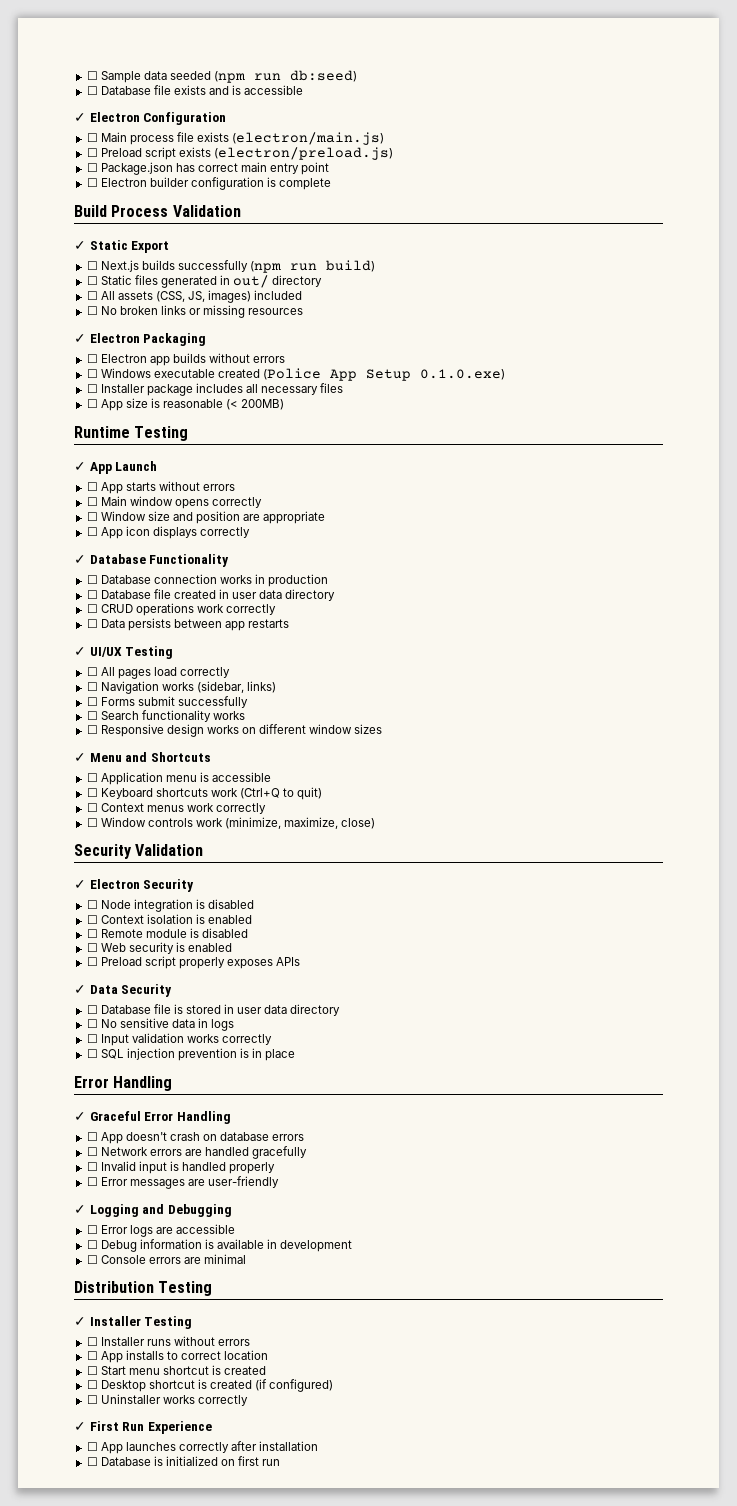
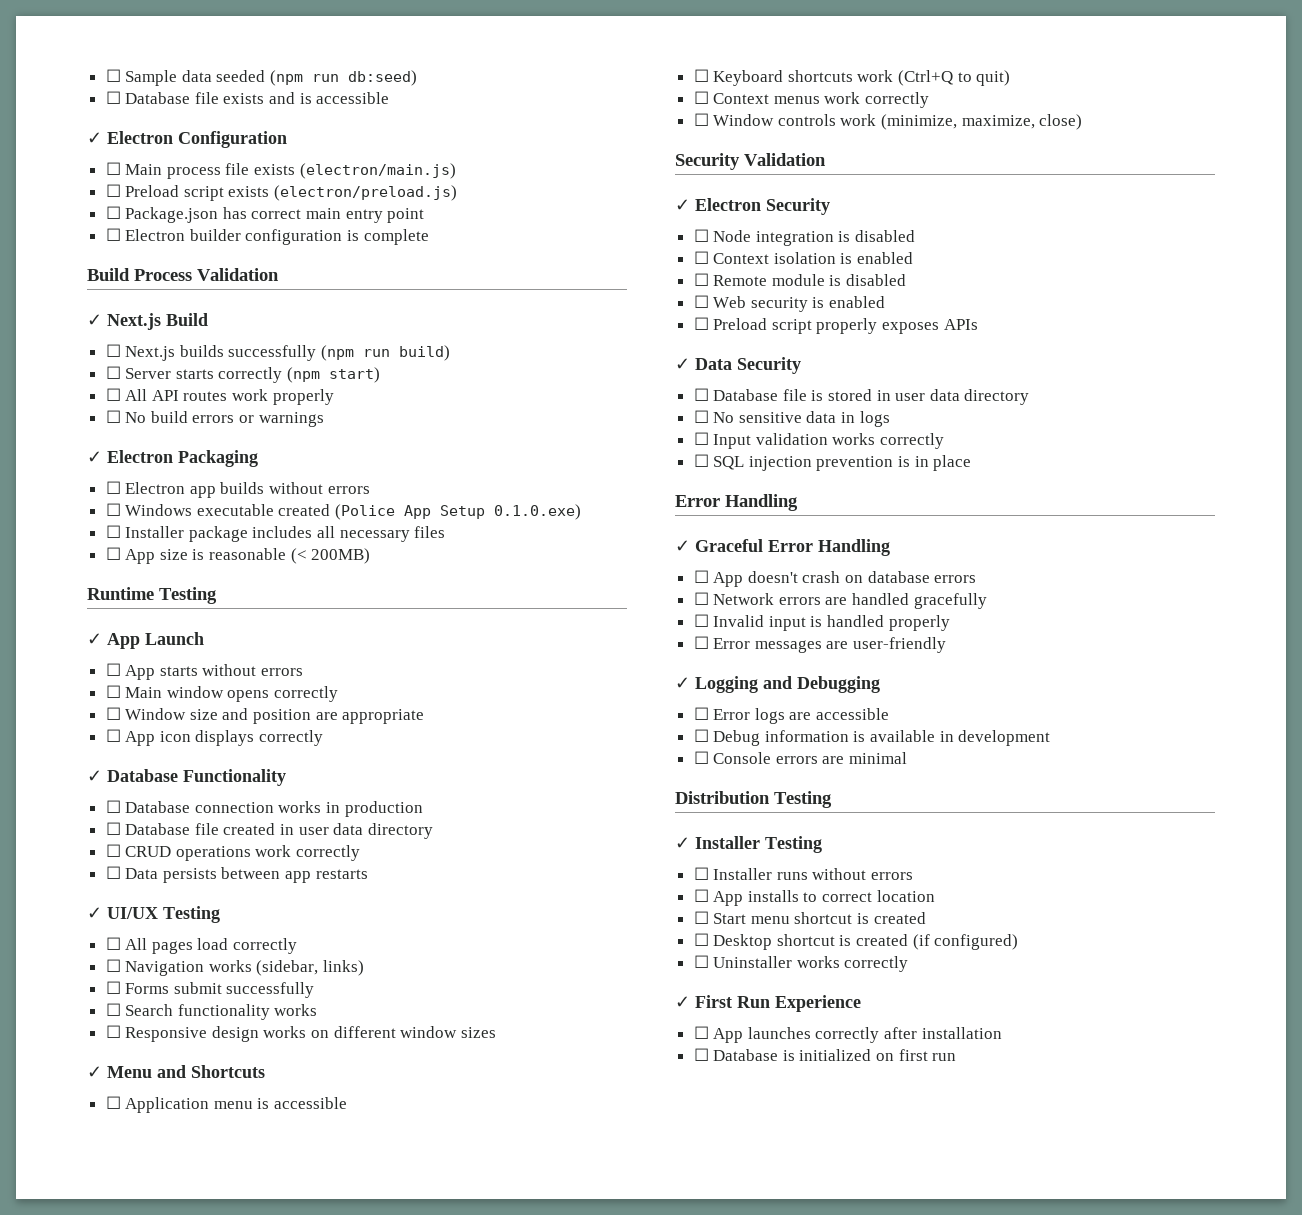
[89,240,170,253] Static Export -> [107,313,208,330] Next.js Build
[100,275,323,288] [86,290,303,303] [86,305,304,318] Static files generated in out/ directory // ☐ All assets (CSS, JS, images) included // ☐ No broken links or missing resources -> [125,367,381,383] [105,388,334,405] [105,410,324,427] Server starts correctly (npm start) // ☐ All API routes work properly // ☐ No build errors or warnings

